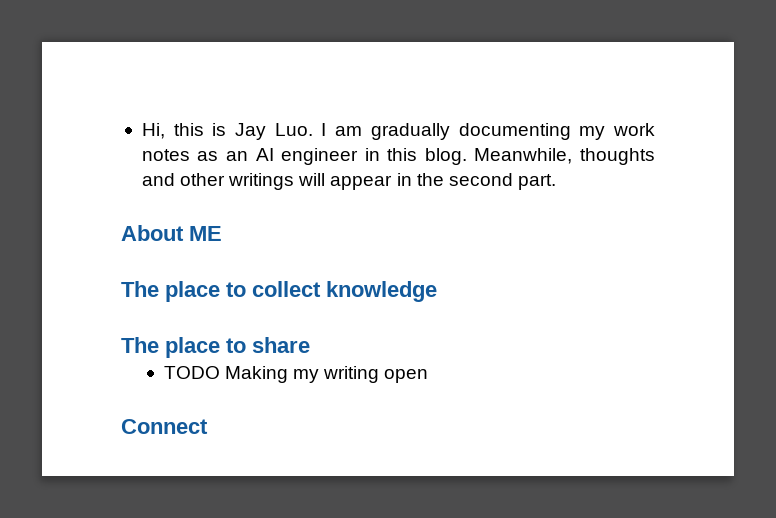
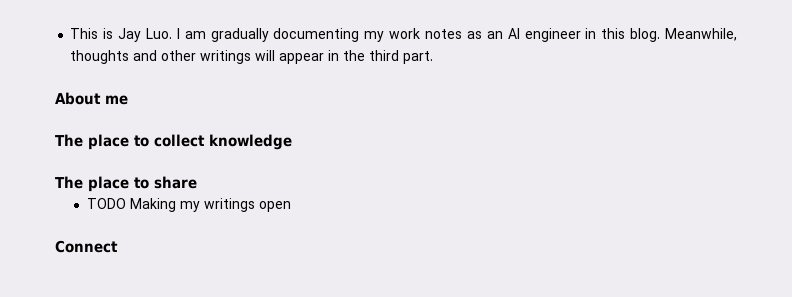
[141,123,204,139] Hi, this -> [70,28,99,39] This
[448,173,513,186] second -> [369,50,400,61] third
[189,226,222,241] ME -> [105,95,128,105] me
[323,366,380,383] writing -> [204,198,256,212] writings

